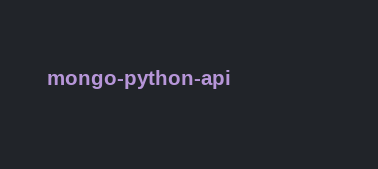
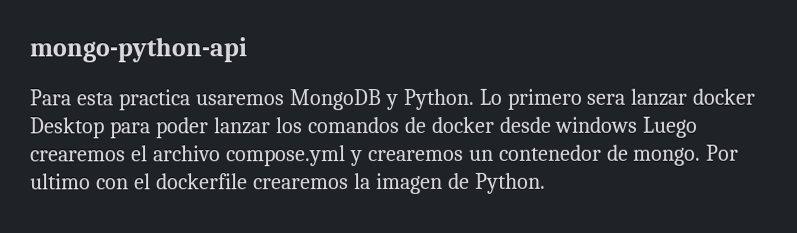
(231, 79) none -> [29,88,756,111] [30,116,699,139] [30,144,740,167] [30,172,546,195] // Para esta practica usaremos MongoDB y Python. Lo primero sera lanzar docker Desktop para poder lanzar los comandos de docker desde windows Luego crearemos el archivo compose.yml y crearemos un contenedor de mongo. Por ultimo con el dockerfile crearemos la imagen de Python.

